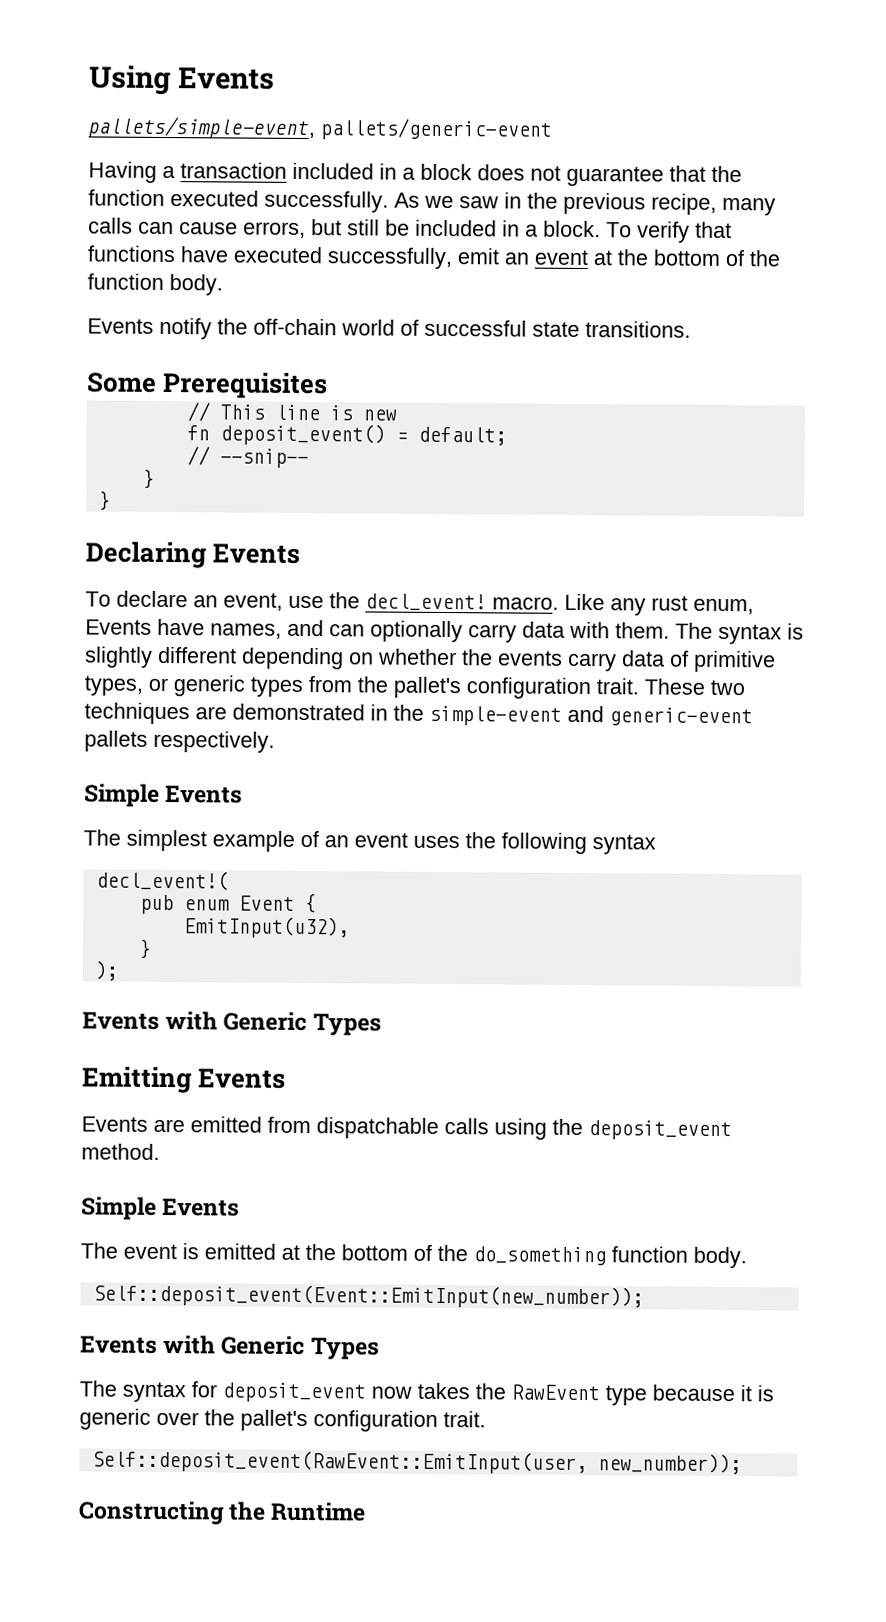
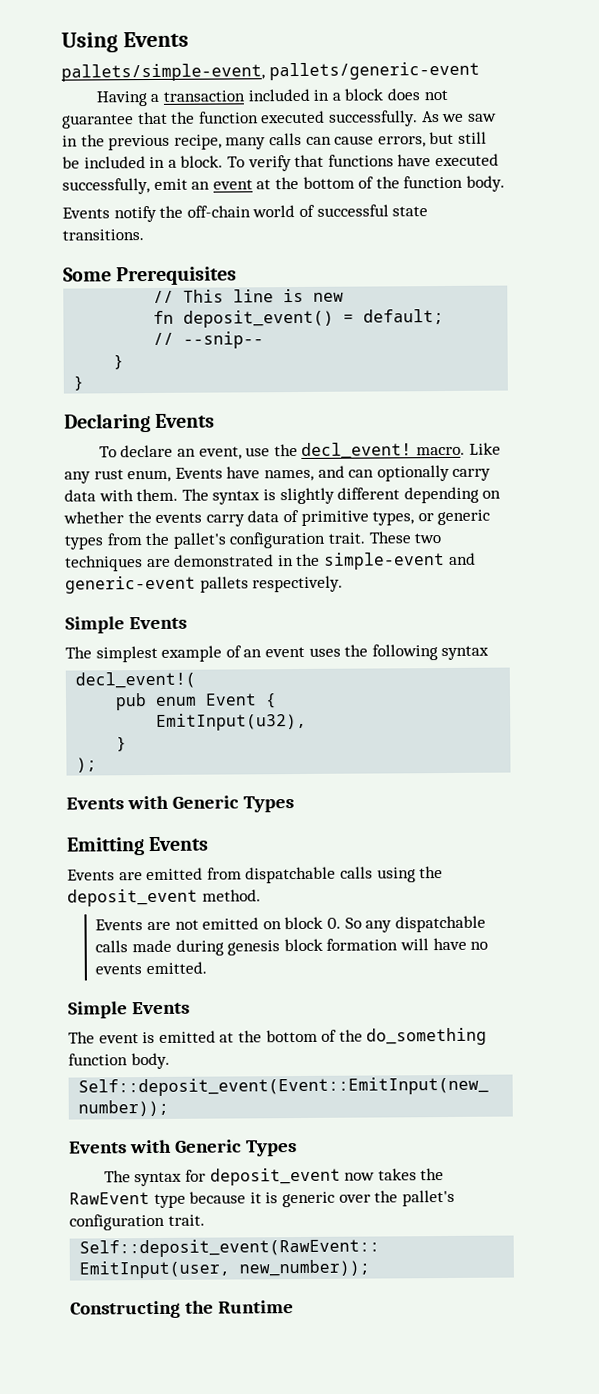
(160, 1151) none -> [95,915,486,933] [95,937,489,956] [95,961,208,975] // Events are not emitted on block 0. So any dispatchable calls made during genesis block formation will have no events emitted.

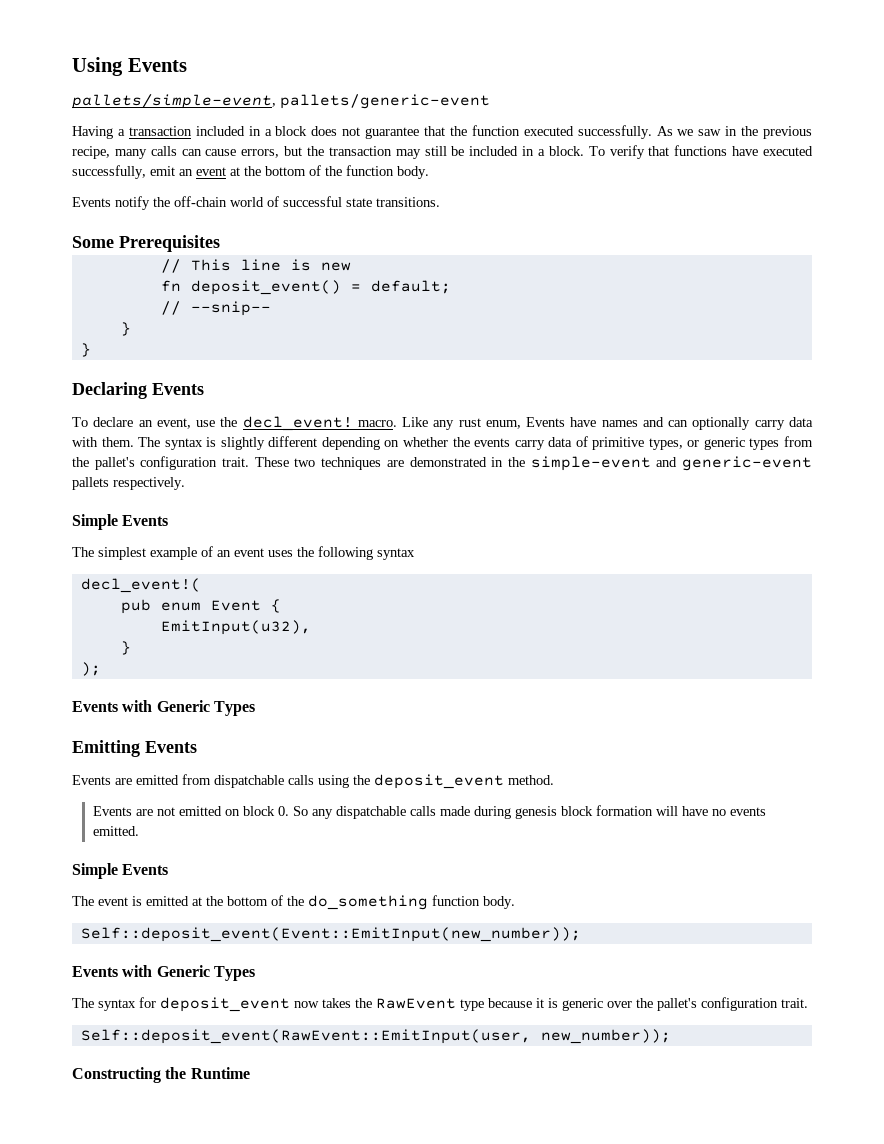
(455, 138) none -> [307,146,421,159] the transaction may
[263,469,314,482] names, -> [601,420,638,427] names

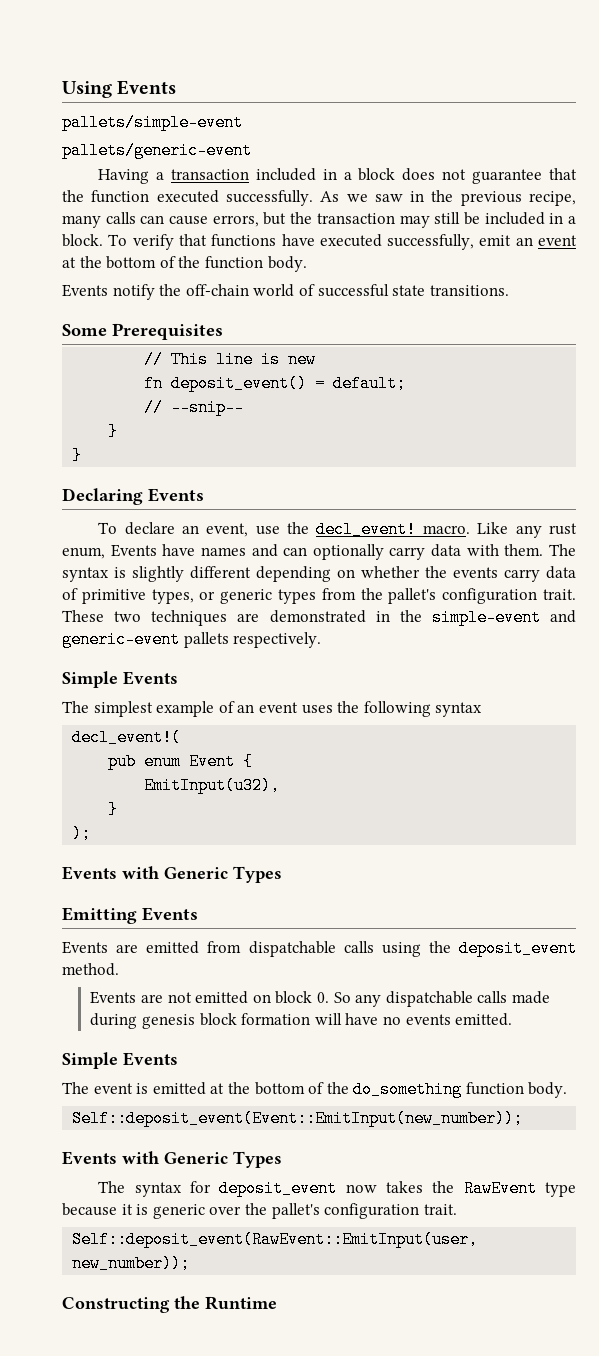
[72,94,276,109] pallets/simple-event, -> [62,114,243,131] pallets/simple-event //

